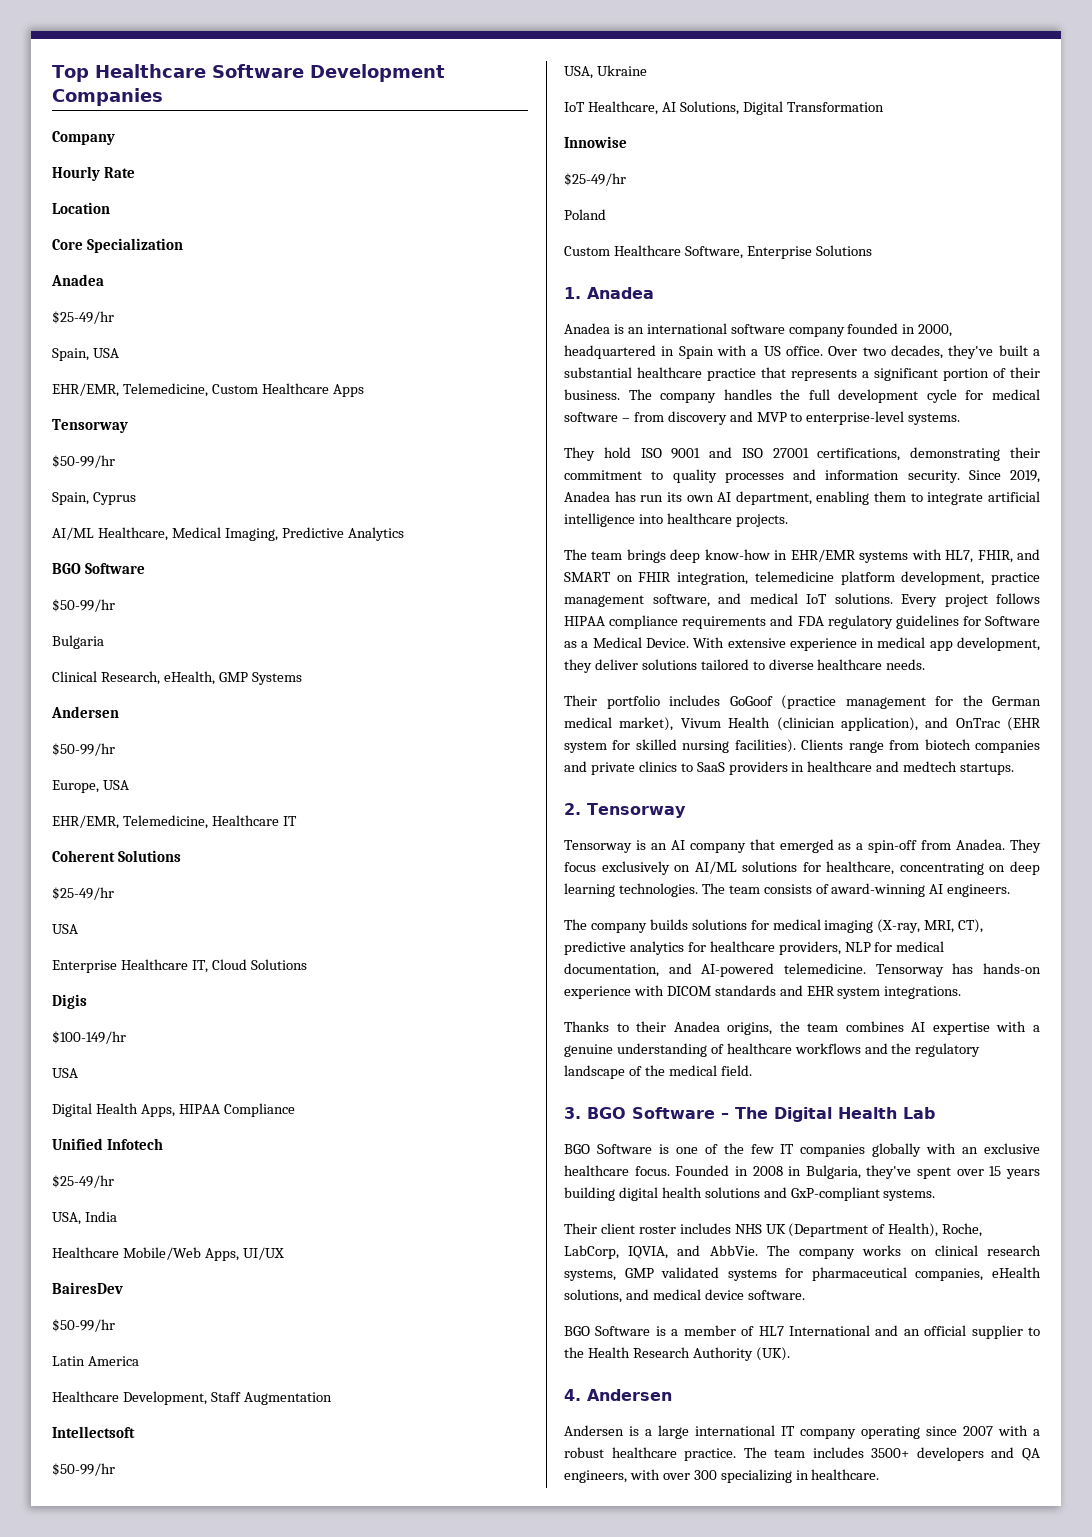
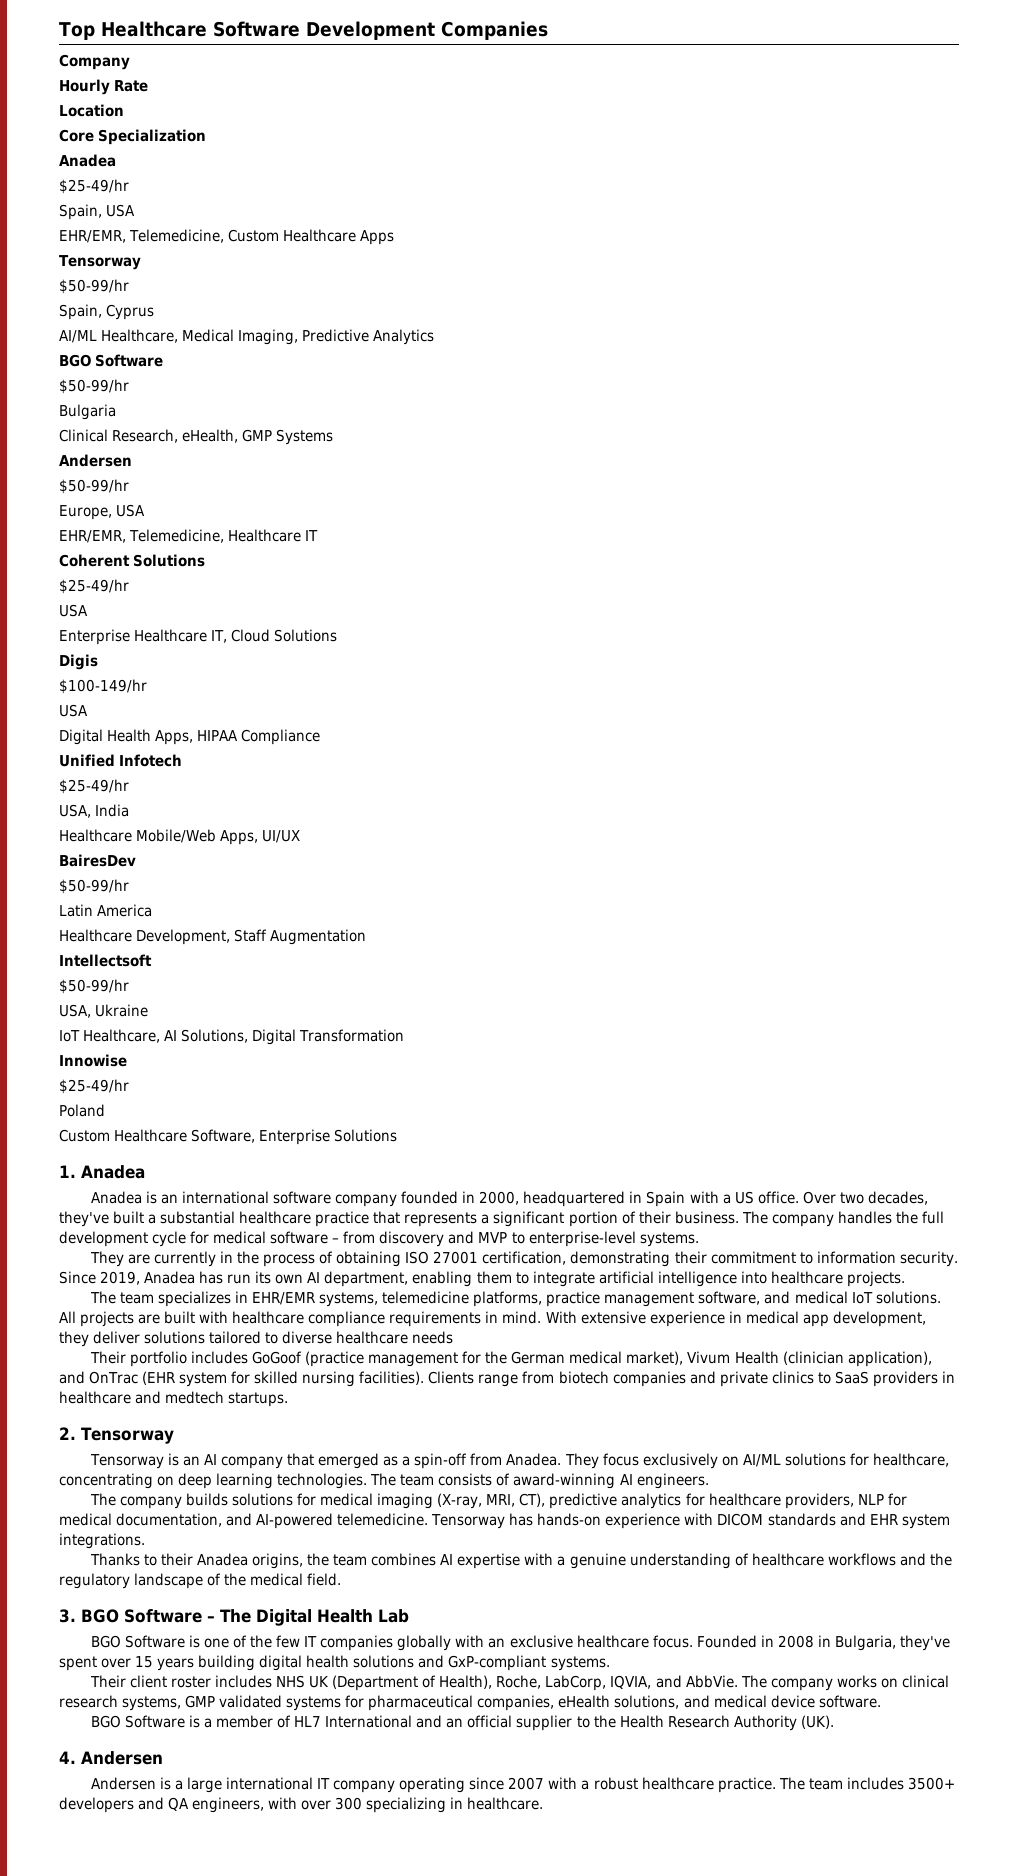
[603,447,733,459] hold ISO 9001 and -> [127,1251,402,1267] are currently in the process of obtaining
[817,448,901,461] certifications, -> [482,1251,567,1265] certification,
[672,469,816,483] quality processes and -> (813, 1258) none
[626,549,1040,563] [564,571,985,585] brings deep know-how in EHR/EMR systems with HL7, FHIR, and SMART on FHIR integration, telemedicine platform development, -> [158,1291,543,1307] specializes in EHR/EMR systems, telemedicine platforms,
[901,593,1040,607] [564,615,1040,629] [564,637,689,648] Every project follows HIPAA compliance requirements and FDA regulatory guidelines for Software as a Medical Device. -> [59,1311,542,1327] All projects are built with healthcare compliance requirements in mind.
[886,659,926,670] needs. -> [412,1331,454,1344] needs

